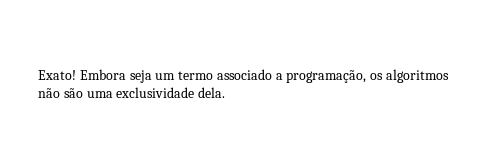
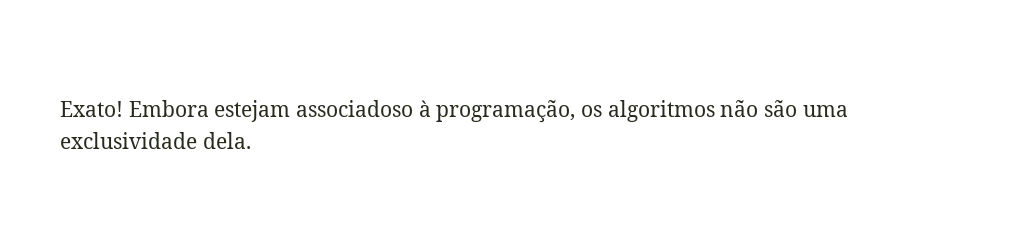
[129,69,283,83] seja um termo associado a -> [214,100,431,122] estejam associadoso à

